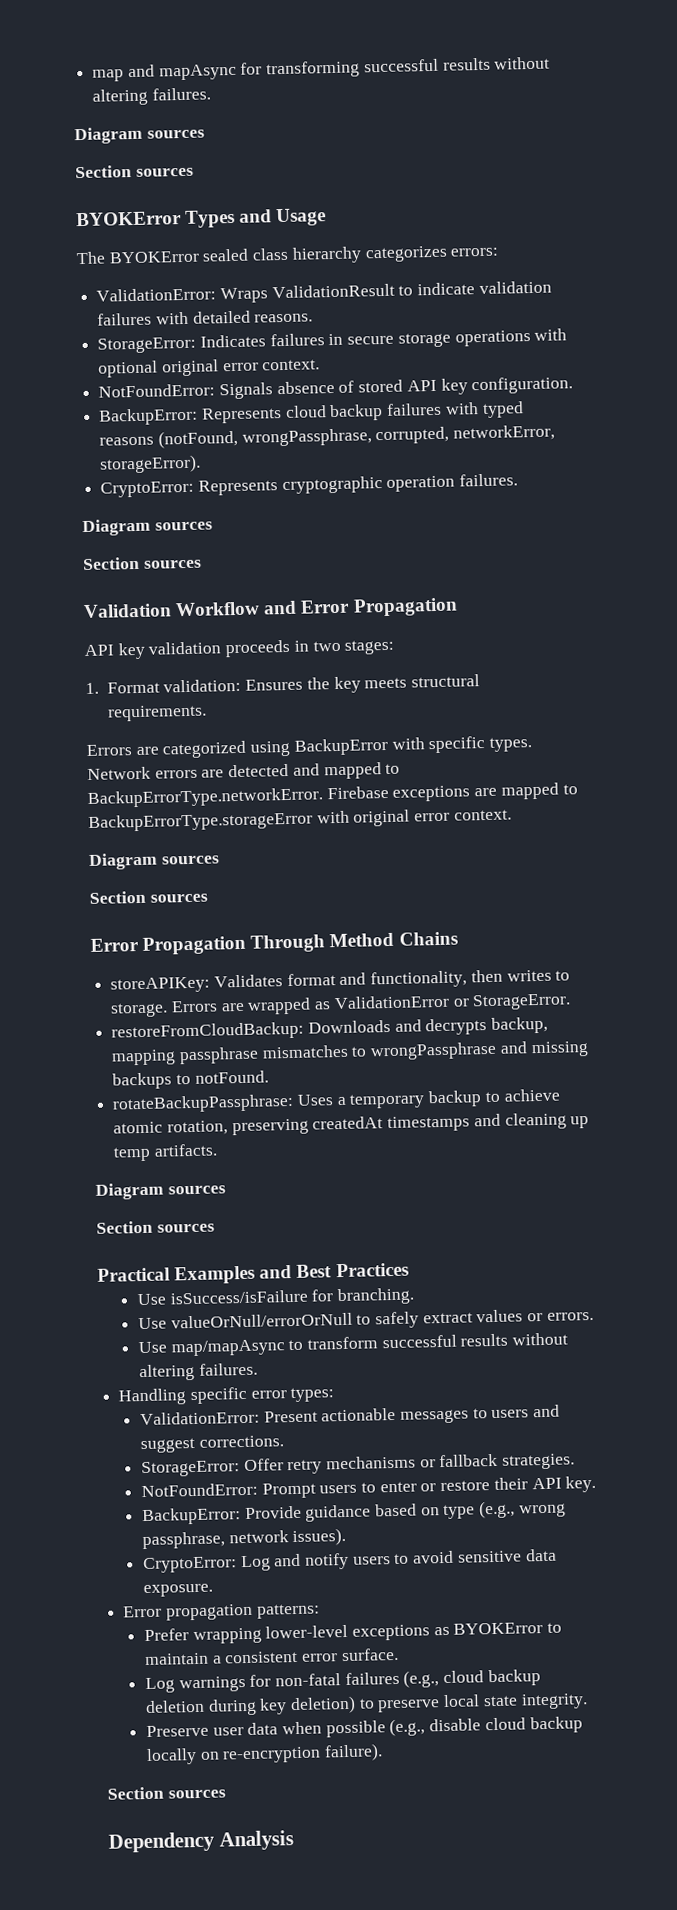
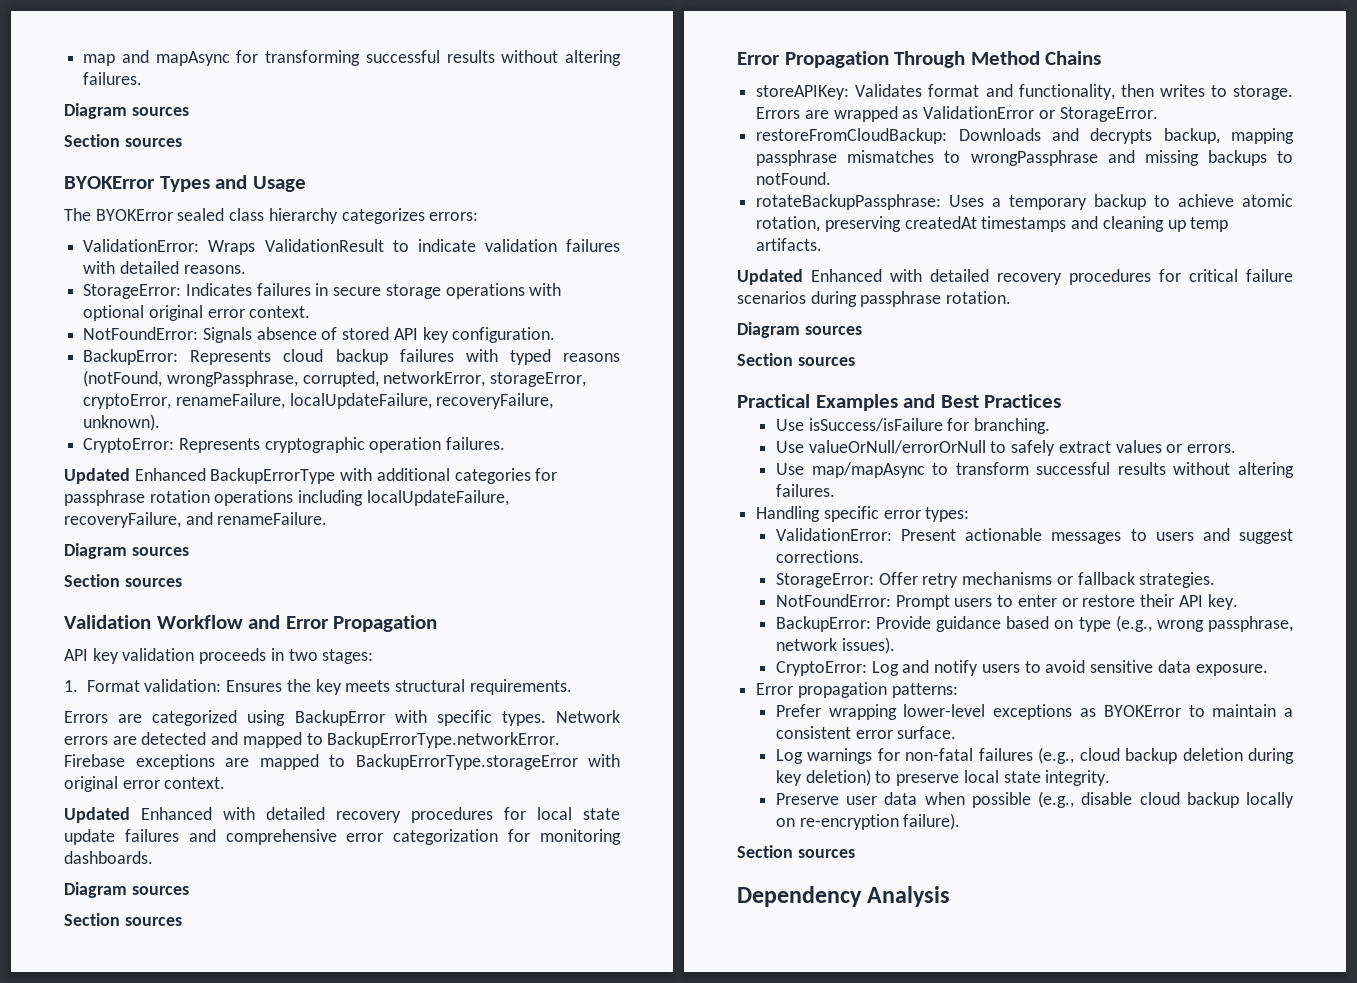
[99,454,202,474] storageError). -> [490,372,587,387] [83,393,554,409] [83,414,161,431] storageError, cryptoError, renameFailure, localUpdateFailure, recoveryFailure, unknown).
(519, 480) none -> [64,468,558,484] [64,490,509,506] [64,512,328,528] // Updated Enhanced BackupErrorType with additional categories for passphrase rotation operations including localUpdateFailure, recoveryFailure, and renameFailure.
(512, 815) none -> [64,807,620,823] [64,829,621,845] [64,851,153,864] // Updated Enhanced with detailed recovery procedures for local state update failures and comprehensive error categorization for monitoring dashboards.
(217, 1150) none -> [737,269,1293,285] [737,291,1012,307] // Updated Enhanced with detailed recovery procedures for critical failure scenarios during passphrase rotation.

